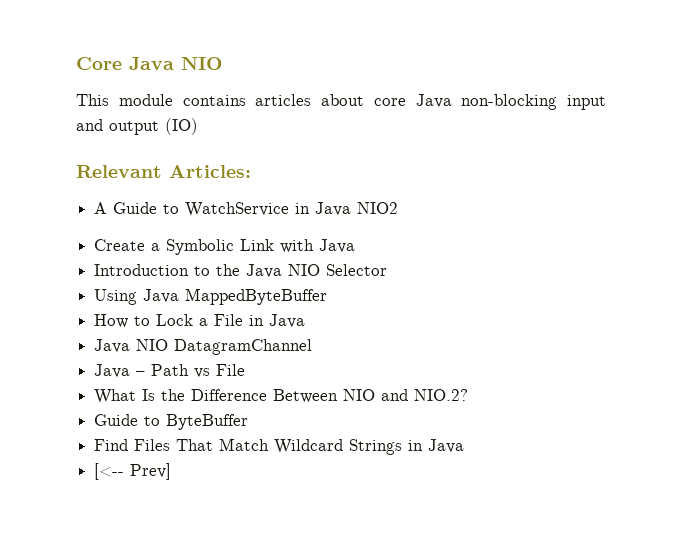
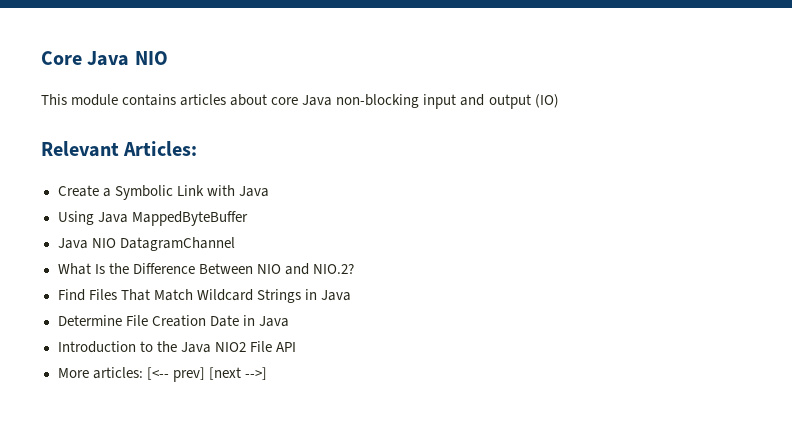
[94,202,399,217] // A Guide to WatchService in Java NIO2 -> (198, 148) none
[94,264,388,278] [94,288,328,305] [94,314,306,328] [94,339,313,355] [94,364,246,378] Introduction to the Java NIO Selector // Using Java MappedByteBuffer // How to Lock a File in Java // Java NIO DatagramChannel // Java – Path vs File -> [57,211,248,226] [57,237,235,251] Using Java MappedByteBuffer // Java NIO DatagramChannel
[94,414,249,430] // Guide to ByteBuffer -> (354, 268) none
[94,463,172,480] [<-- Prev] -> [57,315,289,327] [57,341,296,353] [57,367,267,382] Determine File Creation Date in Java // Introduction to the Java NIO2 File API // More articles: [<-- prev] [next -->]

